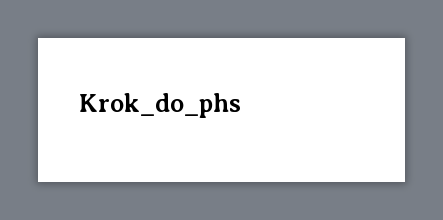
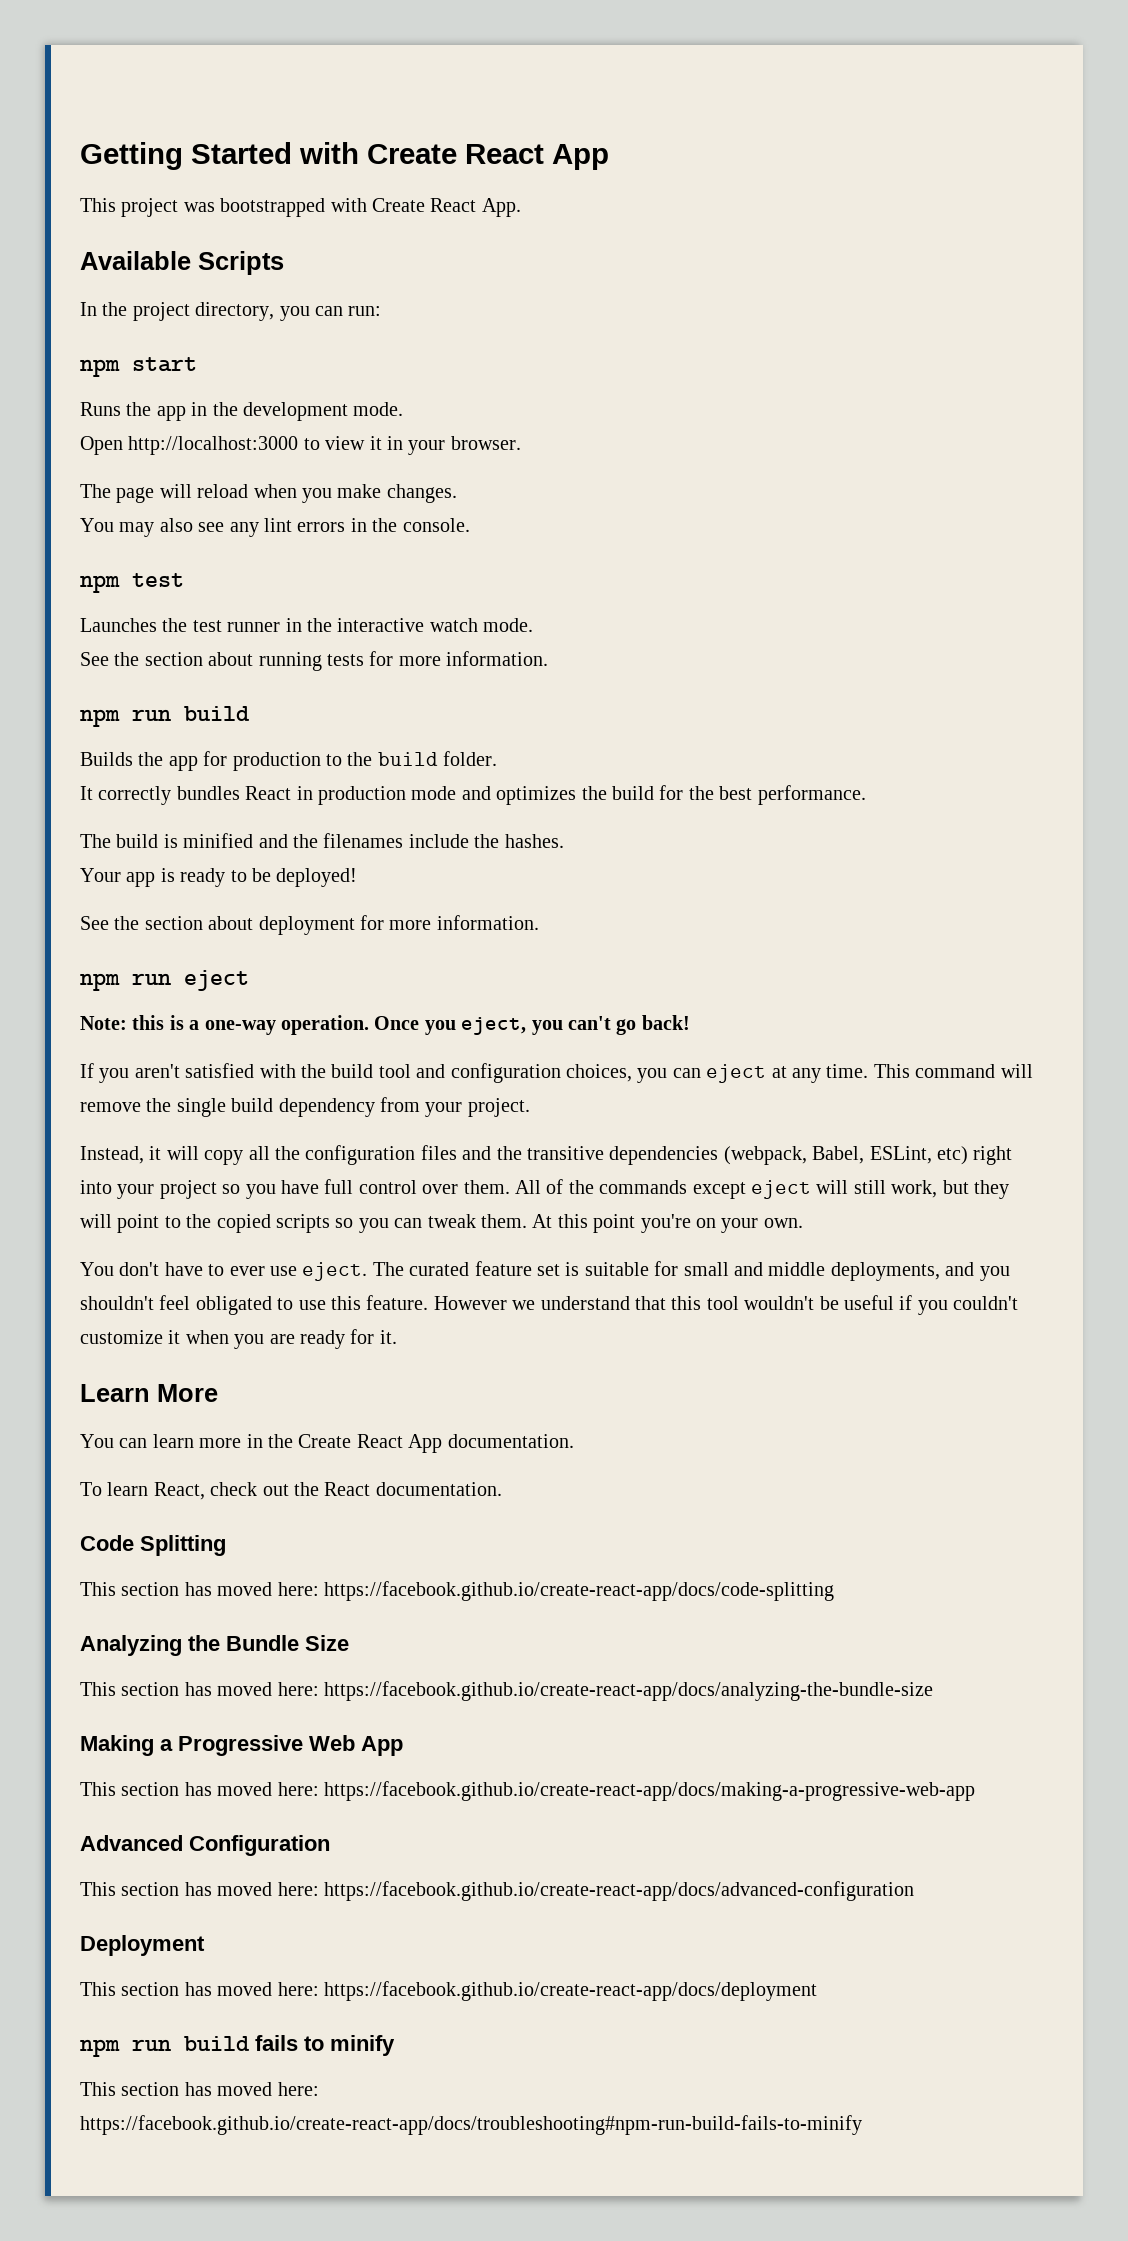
[79,93,241,118] Krok_do_phs -> [80,142,609,170] [80,198,521,217] [80,251,284,275] [80,302,382,321] [80,357,197,377] [80,402,404,421] [80,436,521,455] [80,484,457,503] [80,518,470,537] [80,573,184,593] [80,618,534,632] [80,651,549,671] [80,706,250,727] [80,751,498,771] [80,785,866,805] [80,833,564,848] [80,868,358,887] [80,915,539,935] [80,970,249,991] [80,1015,690,1035] [80,1063,1033,1083] [80,1097,530,1117] [80,1145,1013,1165] [80,1179,1009,1199] [80,1214,803,1233] [80,1261,1010,1281] [80,1295,1019,1315] [80,1329,397,1349] [80,1384,218,1402] [80,1434,574,1453] [80,1482,502,1500] [80,1535,226,1556] [80,1581,834,1601] [80,1635,349,1656] [80,1681,933,1701] [80,1735,403,1756] [80,1781,975,1801] [80,1835,330,1856] [80,1881,914,1901] [80,1935,205,1956] [80,1981,817,2001] [80,2035,395,2057] [80,2082,319,2096] [80,2115,862,2135] Getting Started with Create React App // This project was bootstrapped with Create React App. // Available Scripts // In the project directory, you can run: // npm start // Runs the app in the development mode. // Open http://localhost:3000 to view it in your browser. // The page will reload when you make changes. // You may also see any lint errors in the console. // npm test // Launches the test runner in the interactive watch mode. // See the section about running tests for more information. // npm run build // Builds the app for production to the build folder. // It correctly bundles React in production mode and optimizes the build for the best performance. // The build is minified and the filenames include the hashes. // Your app is ready to be deployed! // See the section about deployment for more information. // npm run eject // Note: this is a one-way operation. Once you eject, you can't go back! // If you aren't satisfied with the build tool and configuration choices, you can eject at any time. This command will remove the single build dependency from your project. // Instead, it will copy all the configuration files and the transitive dependencies (webpack, Babel, ESLint, etc) right into your project so you have full control over them. All of the commands except eject will still work, but they will point to the copied scripts so you can tweak them. At this point you're on your own. // You don't have to ever use eject. The curated feature set is suitable for small and middle deployments, and you shouldn't feel obligated to use this feature. However we understand that this tool wouldn't be useful if you couldn't customize it when you are ready for it. // Learn More // You can learn more in the Create React App documentation. // To learn React, check out the React documentation. // Code Splitting // This section has moved here: https://facebook.github.io/create-react-app/docs/code-splitting // Analyzing the Bundle Size // This section has moved here: https://facebook.github.io/create-react-app/docs/analyzing-the-bundle-size // Making a Progressive Web App // This section has moved here: https://facebook.github.io/create-react-app/docs/making-a-progressive-web-app // Advanced Configuration // This section has moved here: https://facebook.github.io/create-react-app/docs/advanced-configuration // Deployment // This section has moved here: https://facebook.github.io/create-react-app/docs/deployment // npm run build fails to minify // This section has moved here: https://facebook.github.io/create-react-app/docs/troubleshooting#npm-run-build-fails-to-minify

